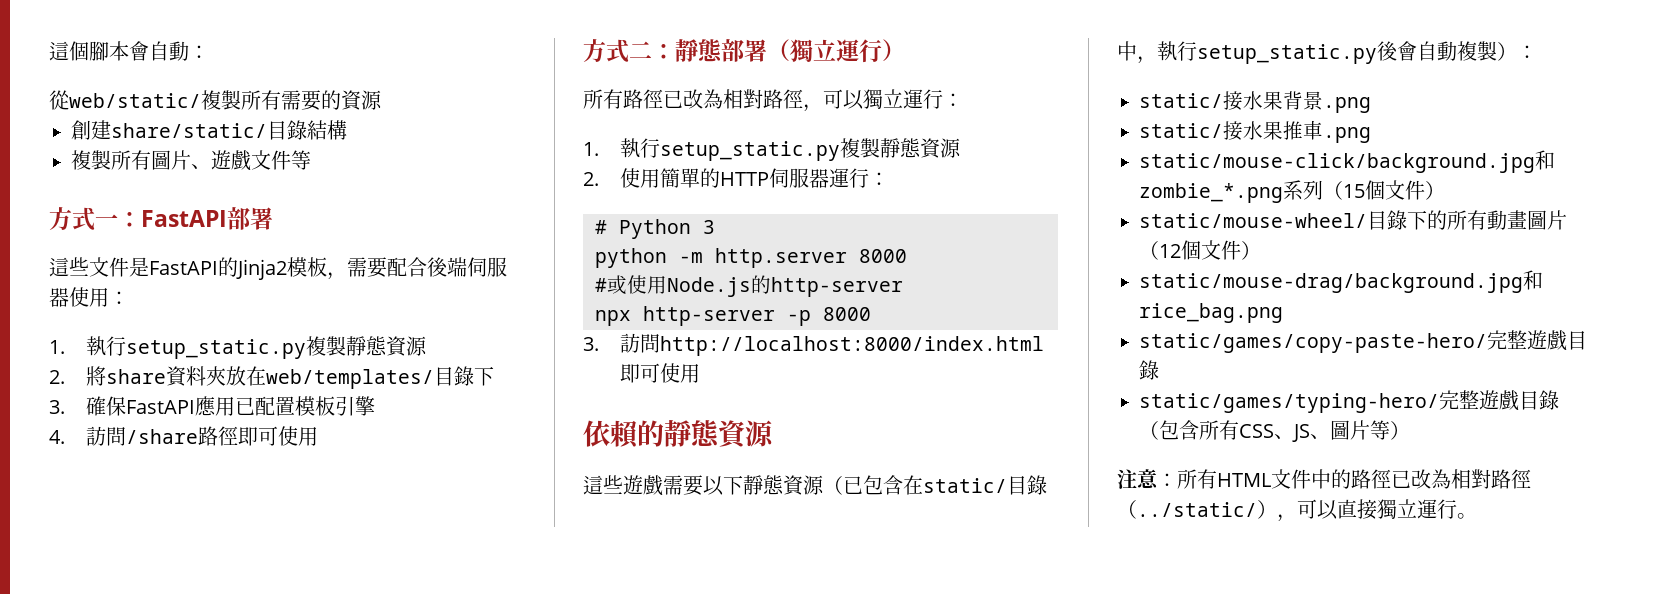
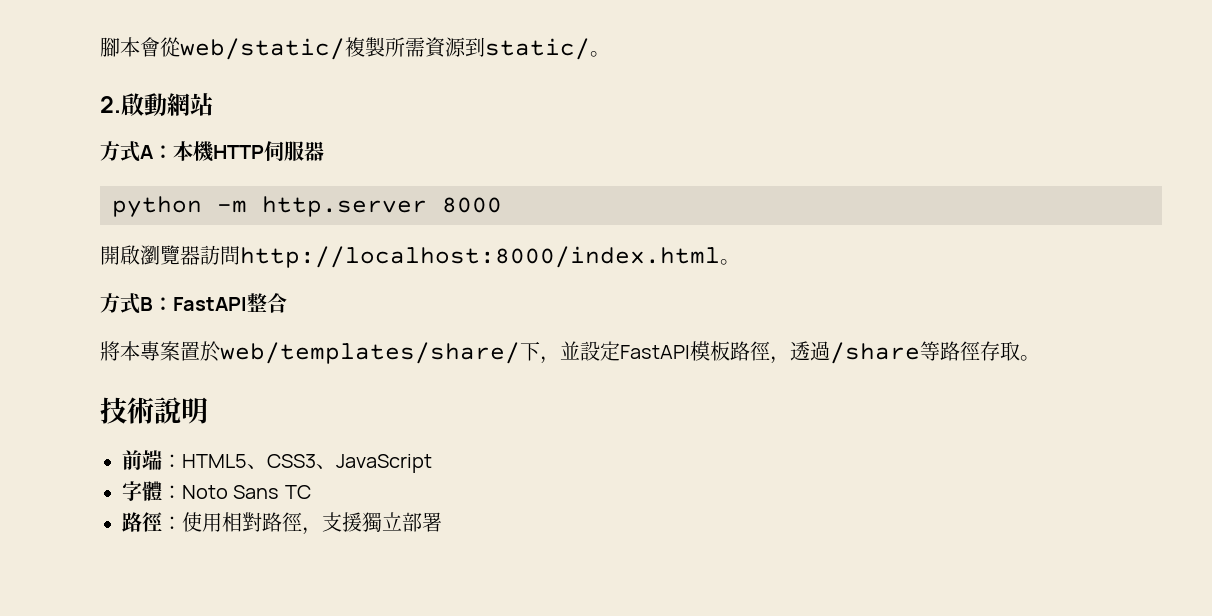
[49,41,209,61] 這個腳本會自動： // -> [100,37,160,57] 腳本會
[261,90,382,111] [71,120,347,140] [71,150,311,171] [49,207,273,231] [49,257,507,280] [49,287,129,307] [49,336,428,359] [49,366,495,389] [49,396,376,416] [49,426,319,446] [583,39,905,63] [583,89,963,112] [583,138,962,161] [583,168,890,188] [595,219,715,239] [595,248,907,268] [595,275,903,297] [595,306,871,326] [583,333,1045,356] [620,363,701,383] [583,420,774,449] [583,475,1047,496] [1117,41,1537,64] [1139,91,1371,113] [1139,120,1371,143] [1139,150,1555,173] [1139,180,1445,203] [1139,210,1567,230] [1139,240,1261,260] [1139,270,1543,293] [1139,303,1283,323] [1139,330,1587,353] [1139,360,1159,380] [1139,390,1559,413] [1139,420,1410,442] [1117,469,1531,489] [1117,499,1477,522] 有需要的資源 // 創建share/static/目錄結構 // 複製所有圖片、遊戲文件等 // 方式一：FastAPI部署 // 這些文件是FastAPI的Jinja2模板，需要配合後端伺服器使用： // 1.執行setup_static.py複製靜態資源 // 2.將share資料夾放在web/templates/目錄下 // 3.確保FastAPI應用已配置模板引擎 // 4.訪問/share路徑即可使用 // 方式二：靜態部署（獨立運行） // 所有路徑已改為相對路徑，可以獨立運行： // 1.執行setup_static.py複製靜態資源 // 2.使用簡單的HTTP伺服器運行： // # Python 3 // python -m http.server 8000 // #或使用Node.js的http-server // npx http-server -p 8000 // 3.訪問http://localhost:8000/index.html即可使用 // 依賴的靜態資源 // 這些遊戲需要以下靜態資源（已包含在static/目錄中，執行setup_static.py後會自動複製）： // static/接水果背景.png // static/接水果推車.png // static/mouse-click/background.jpg和zombie_*.png系列（15個文件） // static/mouse-wheel/目錄下的所有動畫圖片（12個文件） // static/mouse-drag/background.jpg和rice_bag.png // static/games/copy-paste-hero/完整遊戲目錄 // static/games/typing-hero/完整遊戲目錄（包含所有CSS、JS、圖片等） // 注意：所有HTML文件中的路徑已改為相對路徑（../static/），可以直接獨立運行。 -> [405,37,610,60] [100,93,213,117] [100,141,324,162] [112,196,502,217] [100,245,740,268] [100,293,287,314] [100,341,1040,364] [100,397,208,424] [122,450,432,473] [122,481,311,501] [122,512,442,535] 需資源到static/。 // 2.啟動網站 // 方式A：本機HTTP伺服器 // python -m http.server 8000 // 開啟瀏覽器訪問http://localhost:8000/index.html。 // 方式B：FastAPI整合 // 將本專案置於web/templates/share/下，並設定FastAPI模板路徑，透過/share等路徑存取。 // 技術說明 // 前端：HTML5、CSS3、JavaScript // 字體：Noto Sans TC // 路徑：使用相對路徑，支援獨立部署

